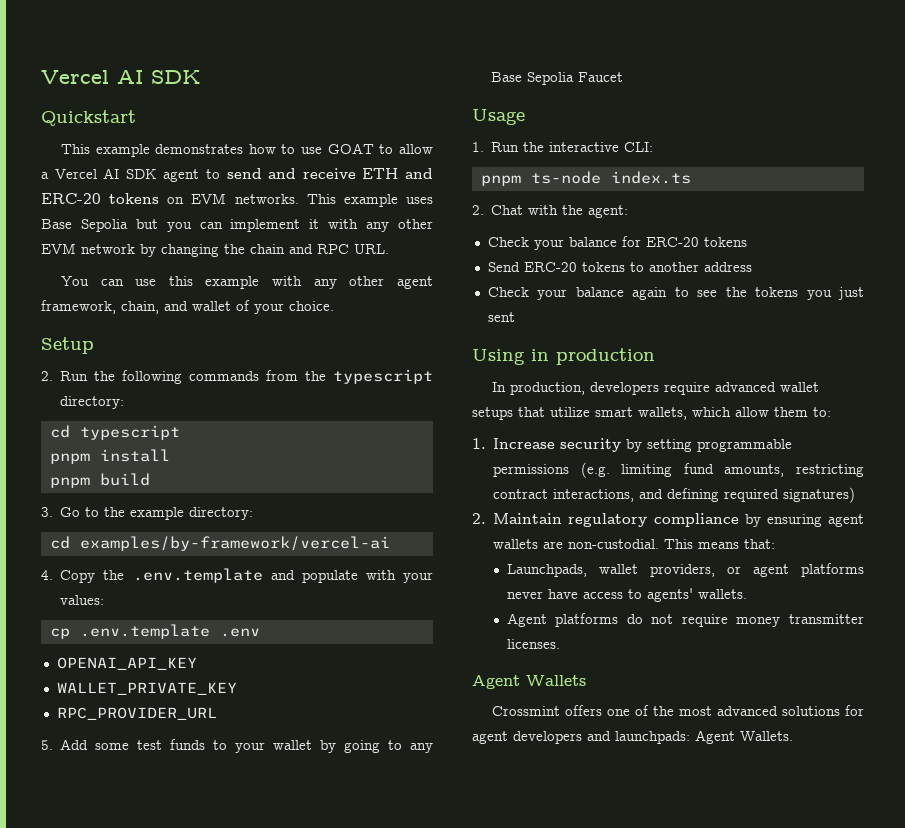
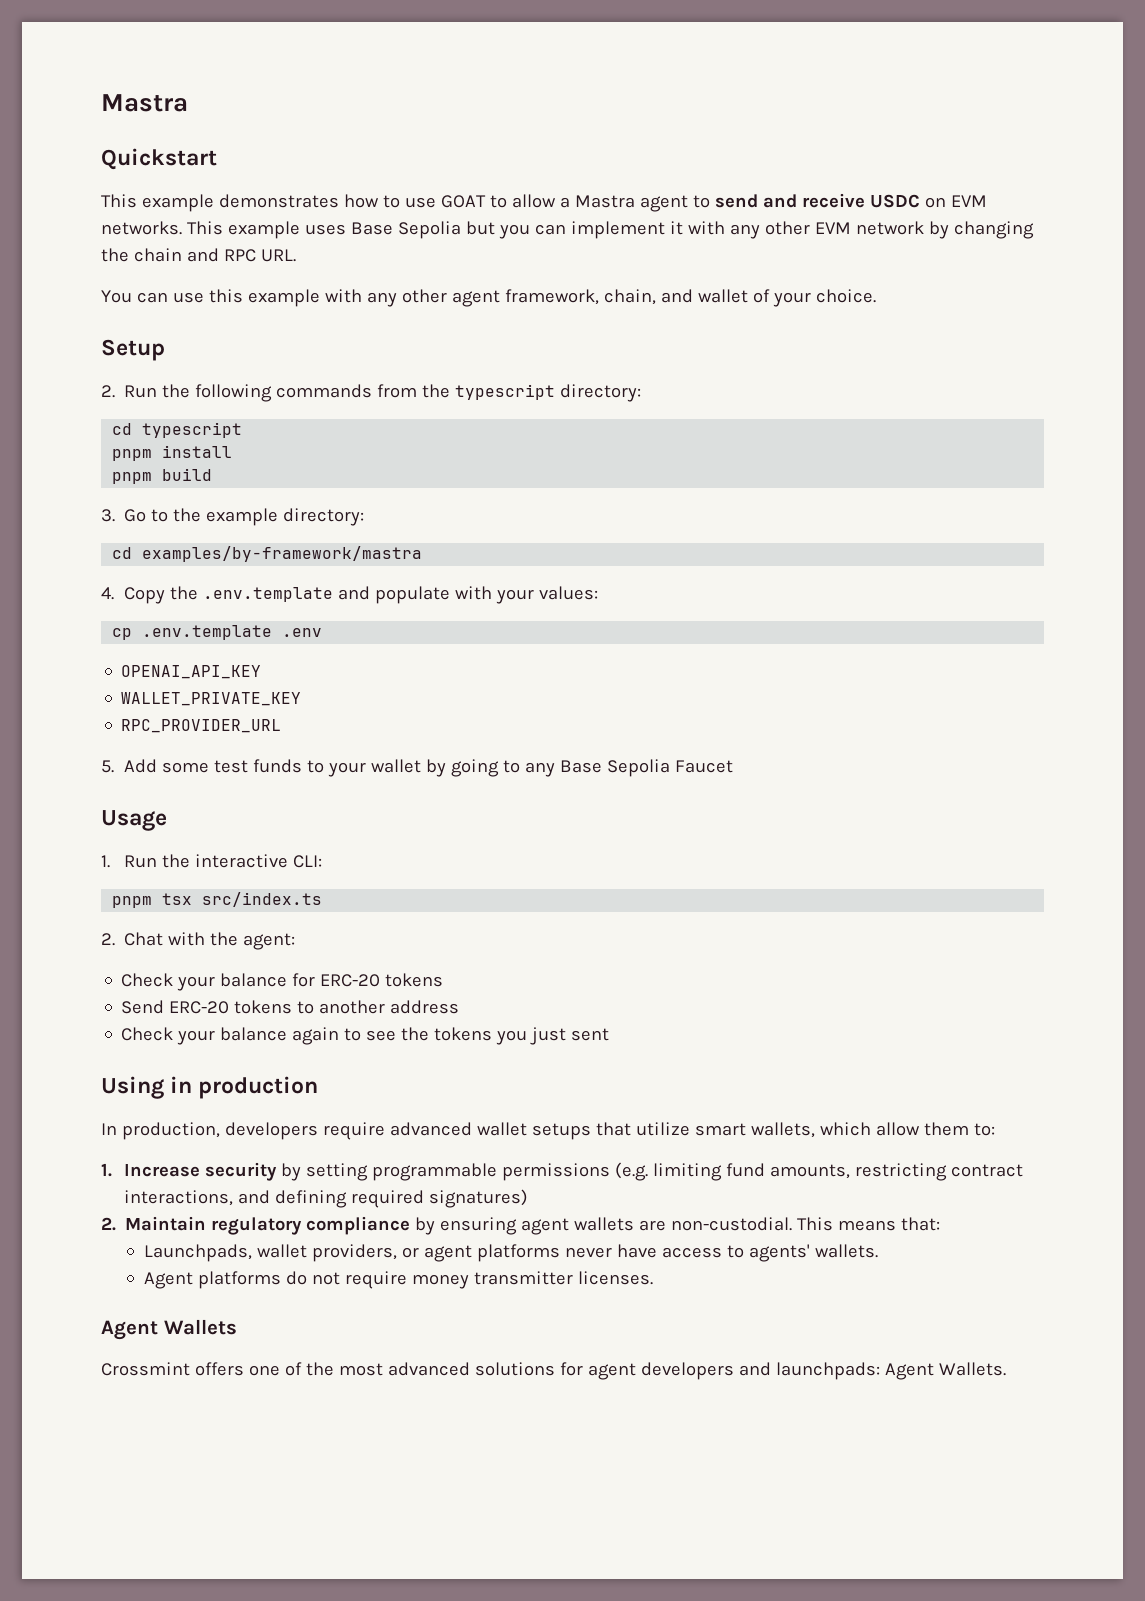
[41,70,200,84] Vercel AI SDK -> [101,94,188,112] Mastra
[54,168,157,179] Vercel AI SDK -> [574,195,635,208] Mastra
[362,168,433,179] [41,193,160,204] ETH and ERC-20 tokens -> [869,194,920,208] USDC
[79,536,390,551] examples/by-framework/vercel-ai -> [142,546,423,562] examples/by-framework/mastra
[530,171,691,184] ts-node index.ts -> [162,892,323,907] tsx src/index.ts

